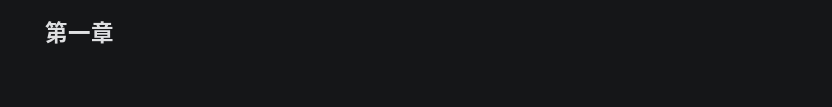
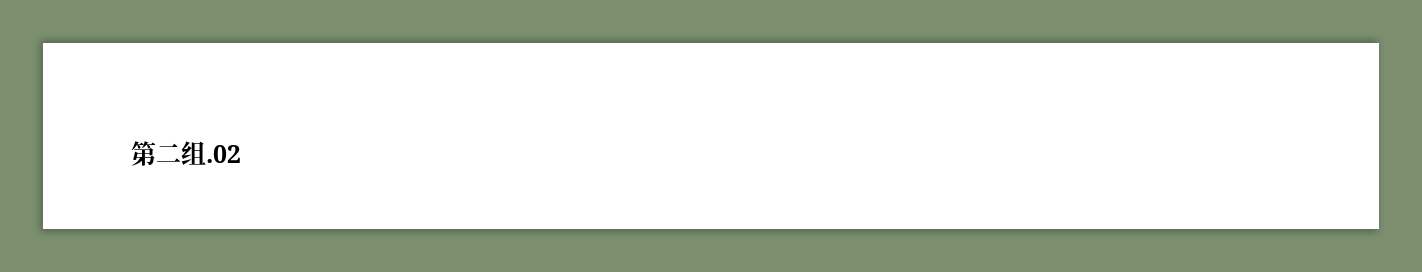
[68,21,114,44] 一章 -> [156,141,241,165] 二组.02

